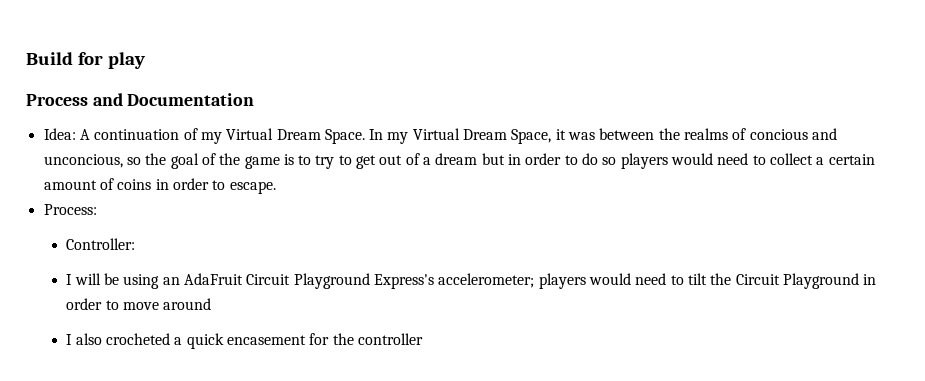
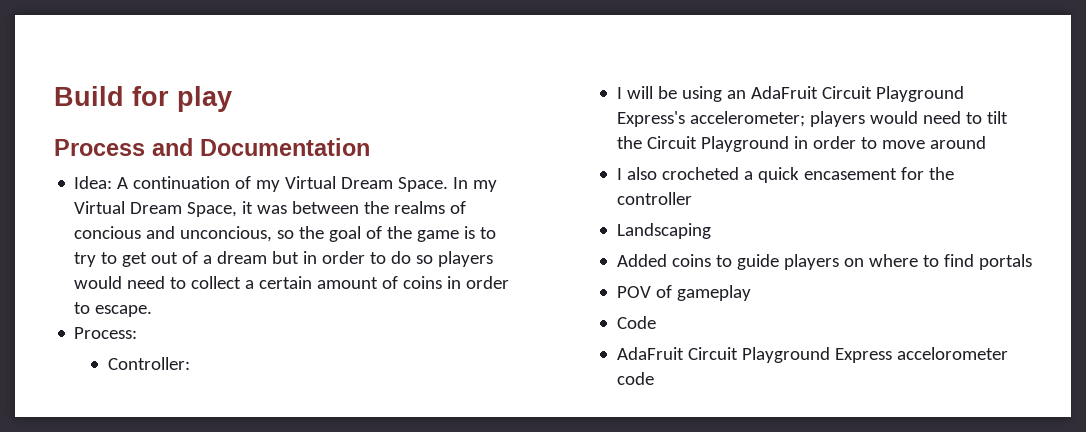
(424, 339) none -> [616,223,711,239] [616,254,1032,270] [616,285,751,301] [616,316,656,329] [616,347,1008,363] [616,372,654,385] // Landscaping // Added coins to guide players on where to find portals // POV of gameplay // Code // AdaFruit Circuit Playground Express accelorometer code

